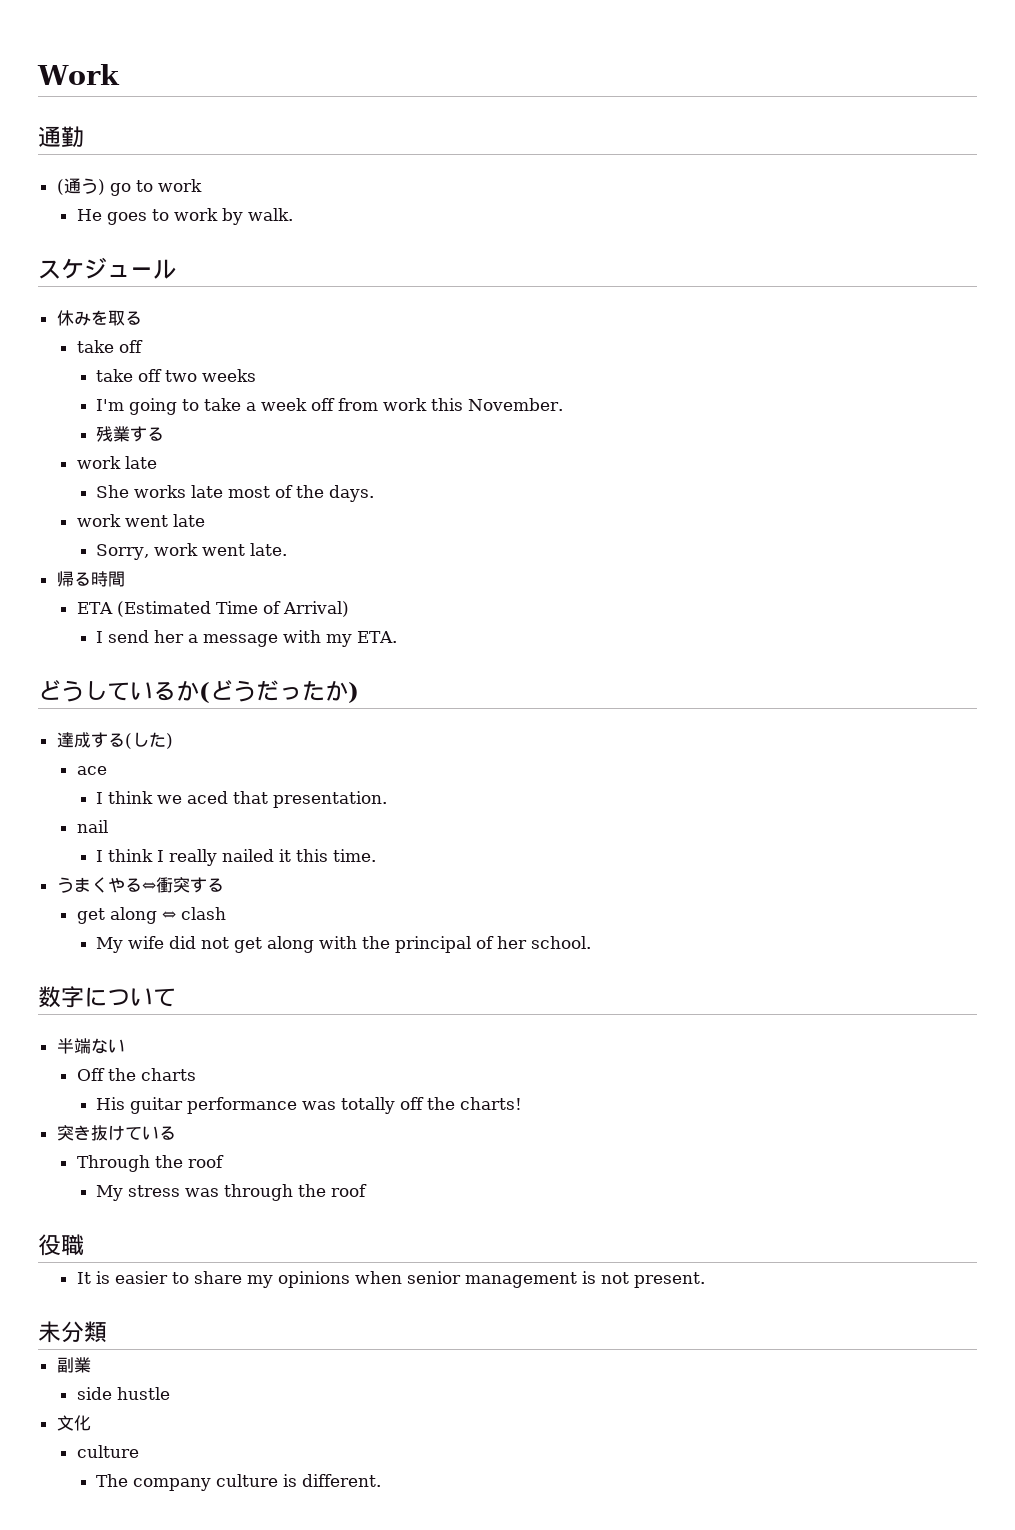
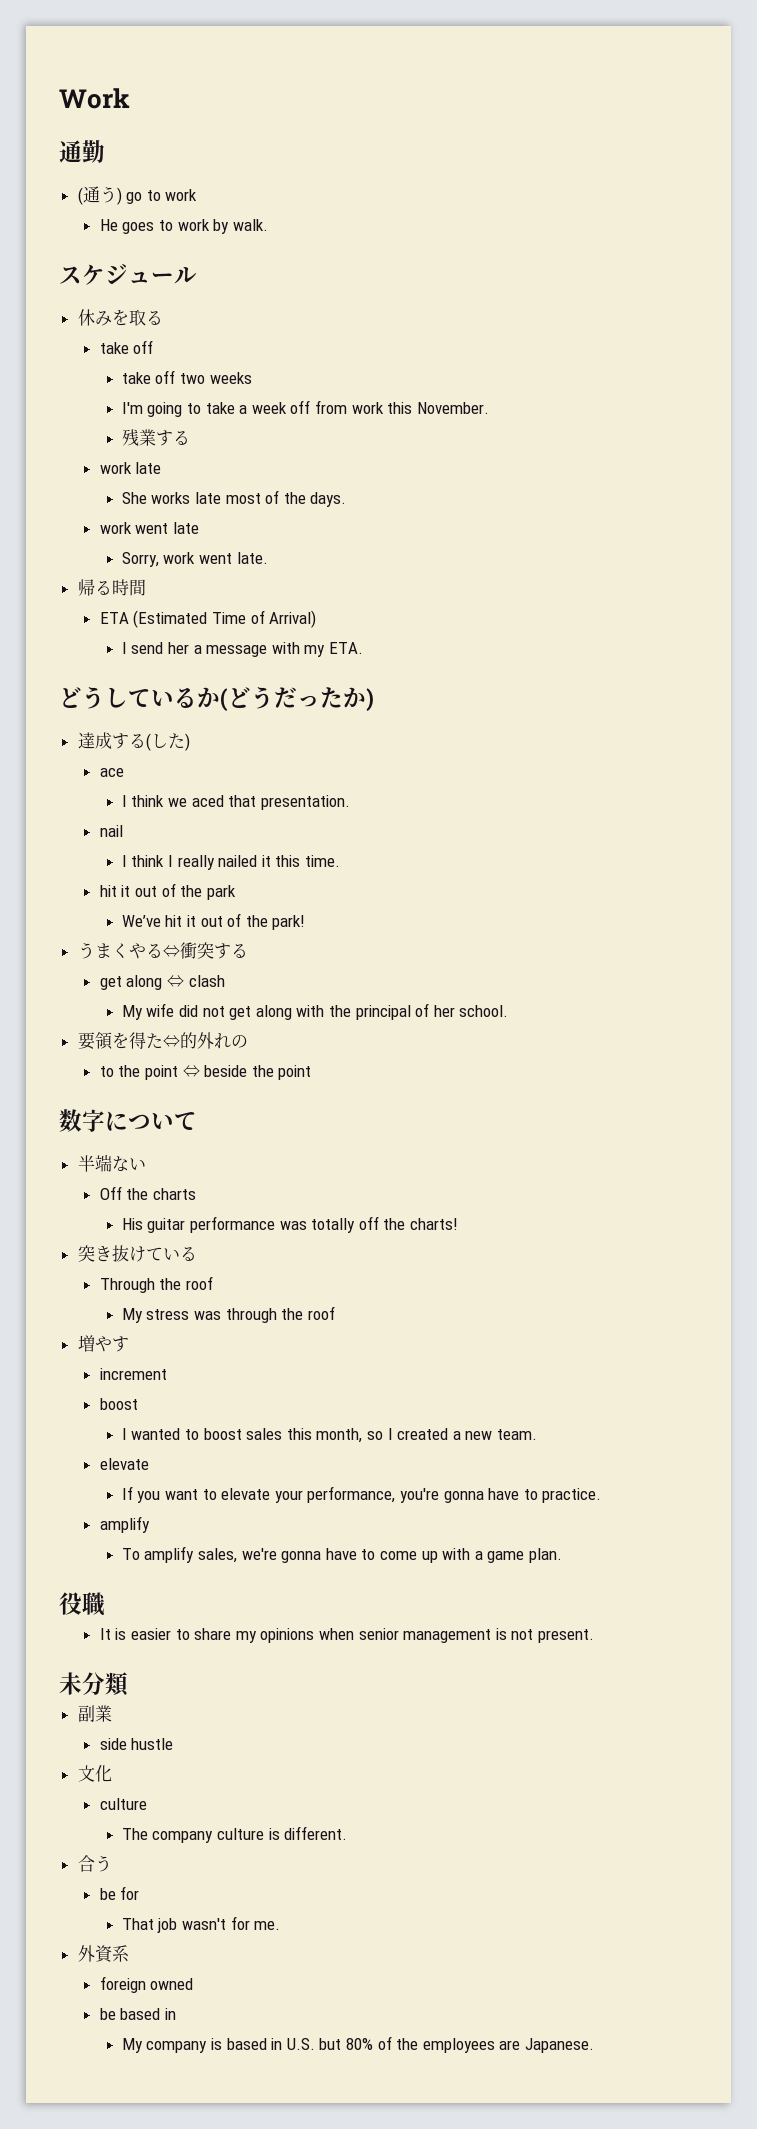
(377, 855) none -> [99,883,236,900] [121,913,306,930] // hit it out of the park // We’ve hit it out of the park!
(592, 942) none -> [77,1032,248,1050] [99,1065,312,1080] // 要領を得た⇔的外れの // to the point ⇔ beside the point
(368, 1190) none -> [77,1335,129,1352] [99,1368,167,1380] [99,1398,138,1410] [121,1428,537,1443] [99,1458,149,1470] [121,1486,602,1503] [99,1516,150,1533] [121,1546,562,1563] // 増やす // increment // boost // I wanted to boost sales this month, so I created a new team. // elevate // If you want to elevate your performance, you're gonna have to practice. // amplify // To amplify sales, we're gonna have to come up with a game plan.
(382, 1480) none -> [77,1855,112,1872] [99,1886,140,1900] [121,1916,281,1933] [77,1945,129,1963] [99,1976,194,1993] [99,2008,176,2020] [121,2036,594,2053] // 合う // be for // That job wasn't for me. // 外資系 // foreign owned // be based in // My company is based in U.S. but 80% of the employees are Japanese.

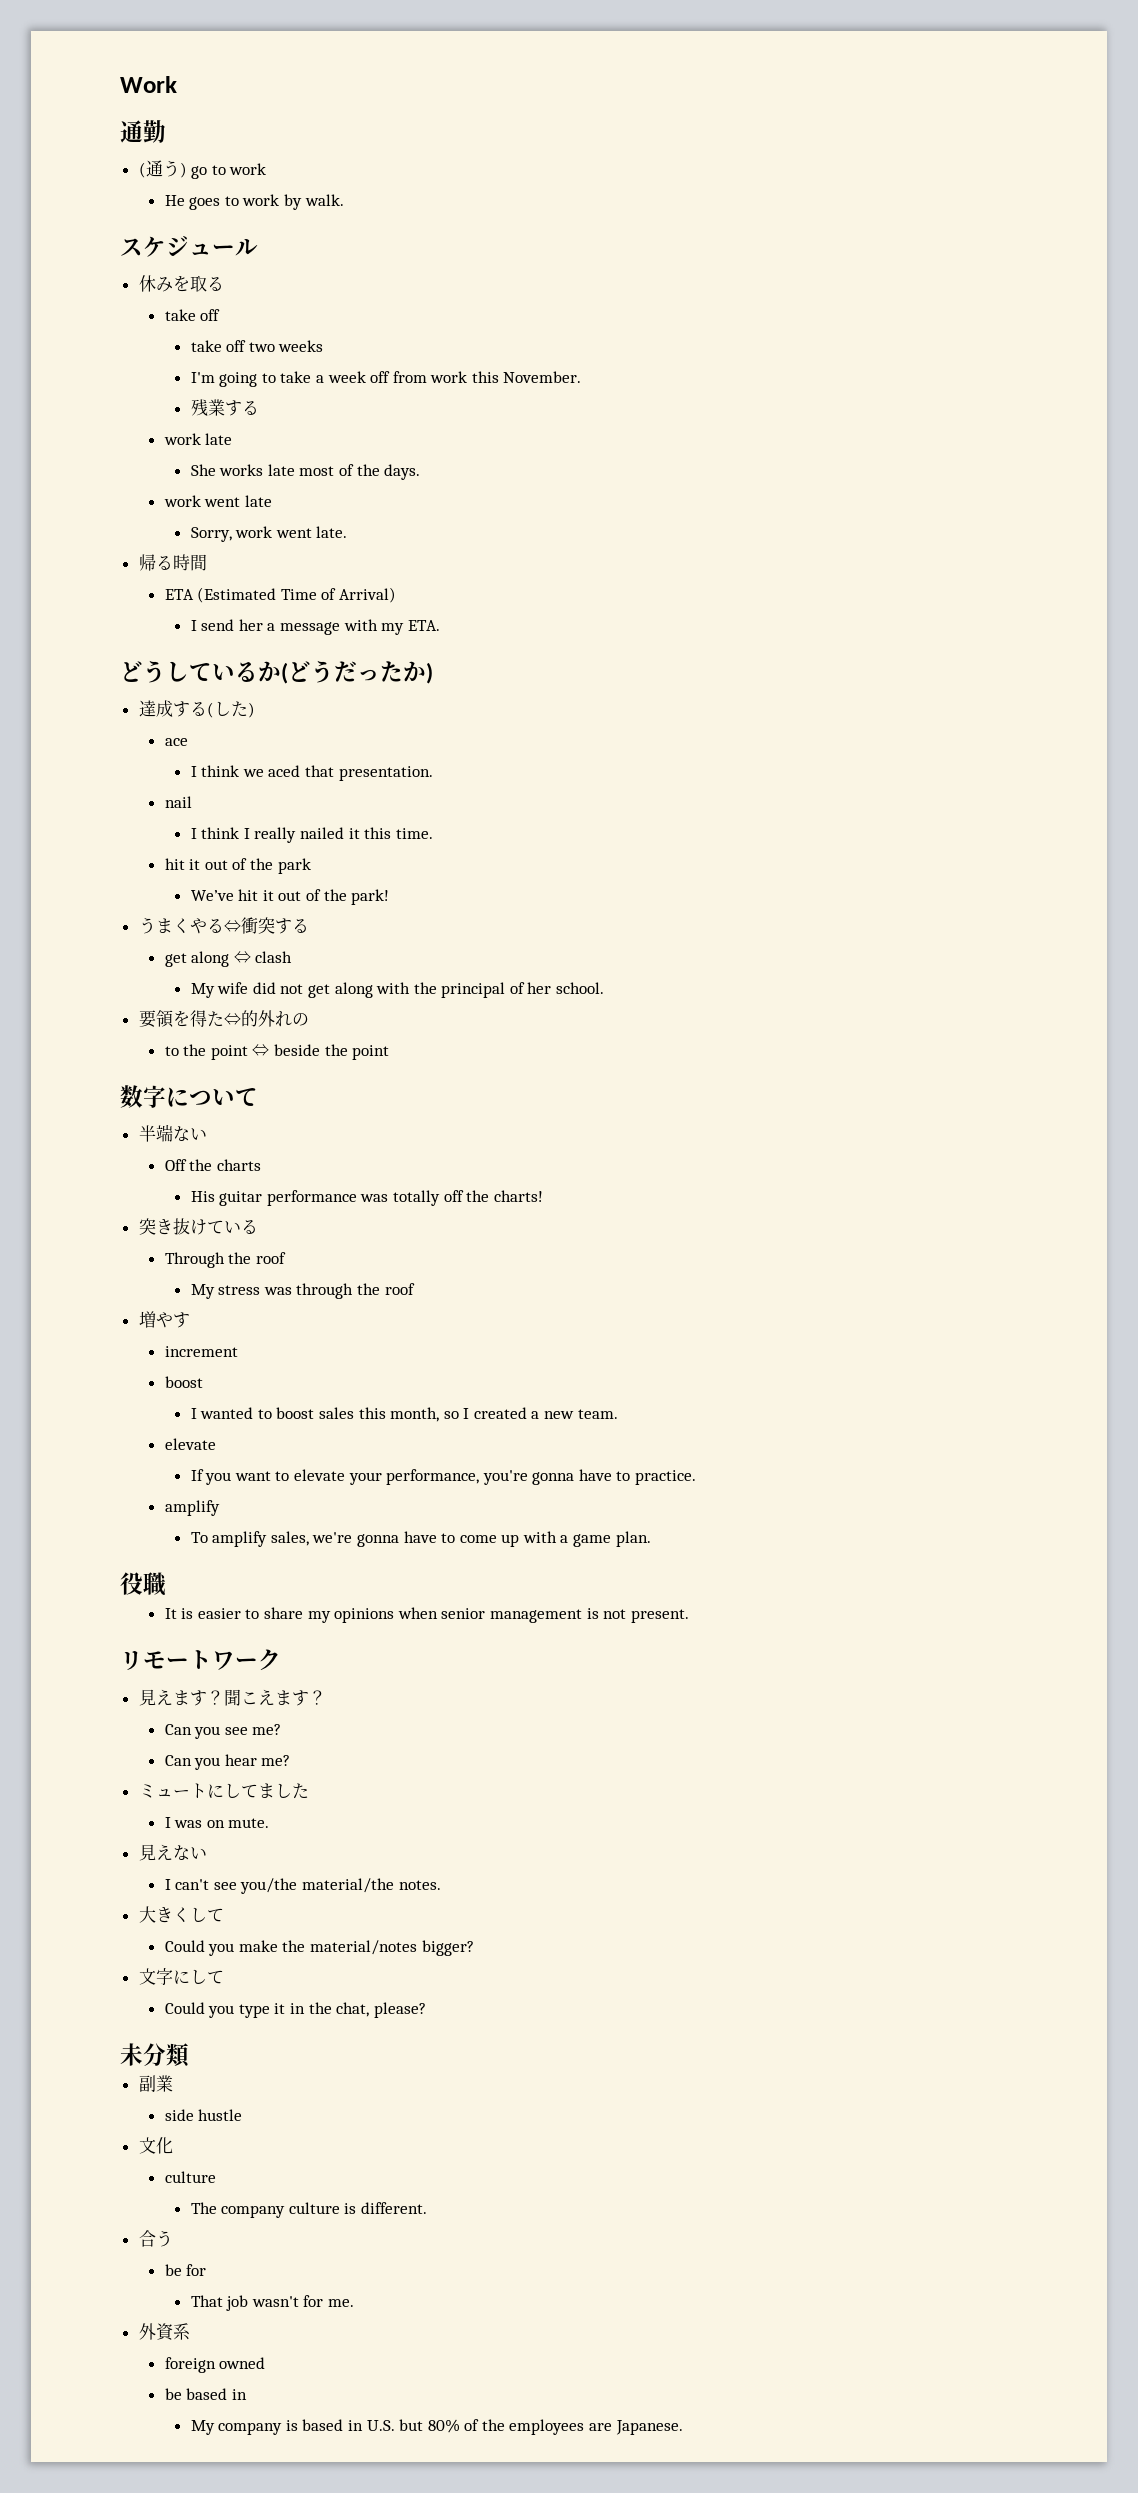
(594, 1636) none -> [120,1649,281,1671] [138,1689,326,1706] [164,1724,282,1739] [164,1754,291,1770] [138,1783,309,1799] [164,1817,270,1828] [138,1844,207,1861] [164,1878,441,1894] [138,1906,224,1923] [164,1940,474,1956] [138,1968,224,1985] [164,2002,426,2018] // リモートワーク // 見えます？聞こえます？ // Can you see me? // Can you hear me? // ミュートにしてました // I was on mute. // 見えない // I can't see you/the material/the notes. // 大きくして // Could you make the material/notes bigger? // 文字にして // Could you type it in the chat, please?

